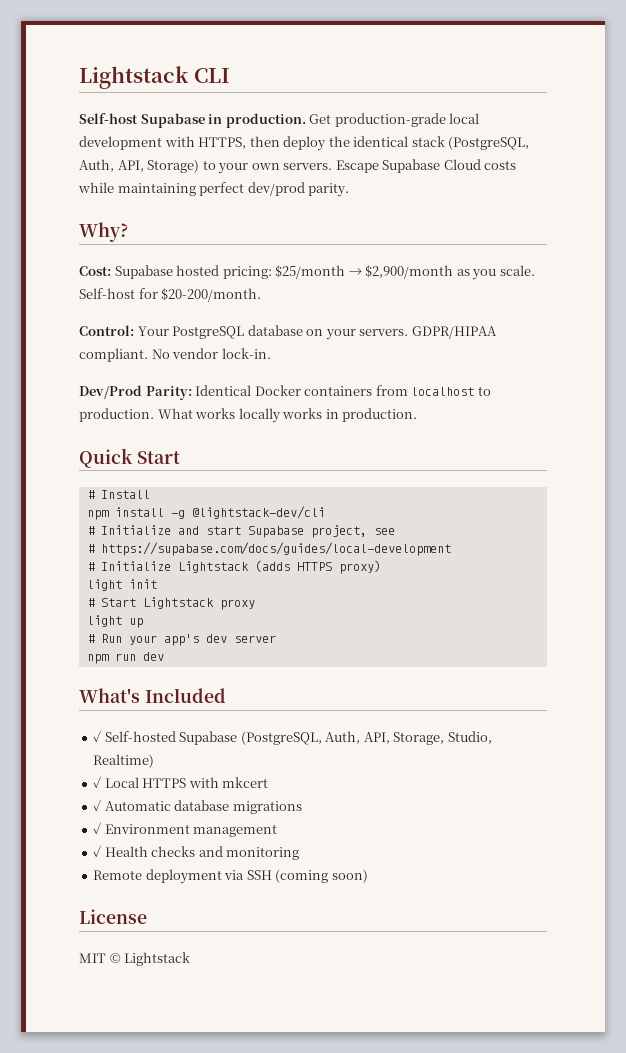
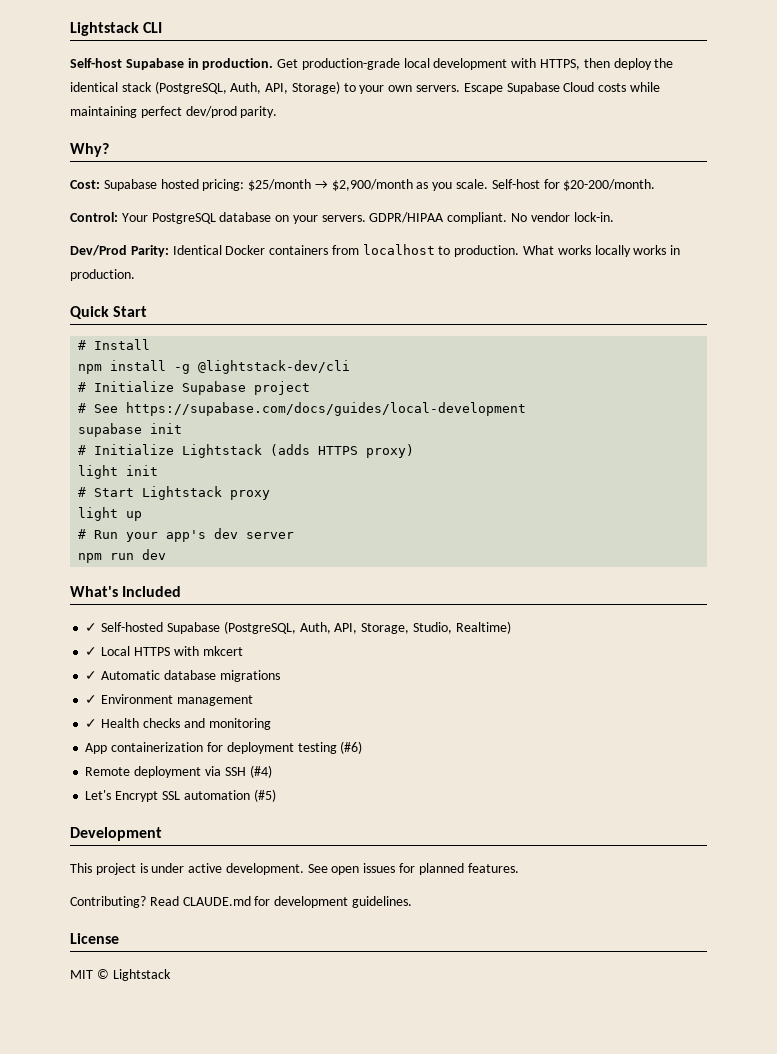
[177,525,395,538] [86,544,95,553] and start Supabase project, see // # -> [182,381,311,395] [78,403,119,413] Supabase project // # See
(451, 549) none -> [78,423,183,437] // supabase init
[93,869,368,884] Remote deployment via SSH (coming soon) -> [85,741,363,754] [85,765,272,778] [85,789,276,802] [70,827,162,841] [70,863,519,875] [70,896,412,908] App containerization for deployment testing (#6) // Remote deployment via SSH (#4) // Let's Encrypt SSL automation (#5) // Development // This project is under active development. See open issues for planned features. // Contributing? Read CLAUDE.md for development guidelines.

